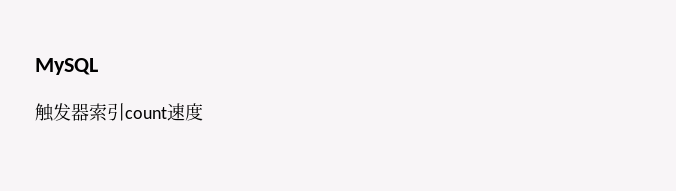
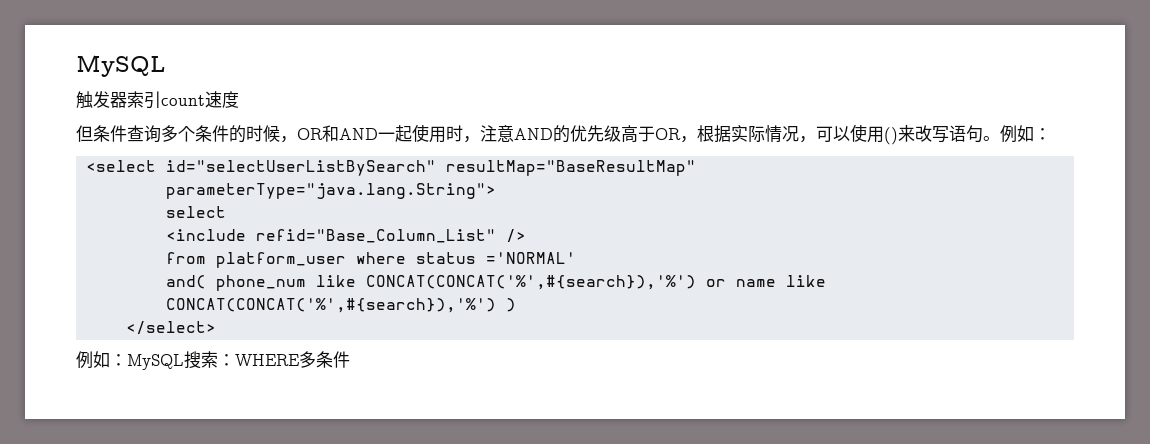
(203, 112) none -> [76,124,1051,145] [86,160,697,176] [166,183,497,199] [166,206,227,218] [166,229,527,243] [166,252,577,268] [166,275,827,291] [166,298,517,313] [126,321,217,335] [76,351,350,370] // 但条件查询多个条件的时候，OR和AND一起使用时，注意AND的优先级高于OR，根据实际情况，可以使用()来改写语句。例如： // <select id="selectUserListBySearch" resultMap="BaseResultMap" // parameterType="java.lang.String"> // select // <include refid="Base_Column_List" /> // from platform_user where status ='NORMAL' // and( phone_num like CONCAT(CONCAT('%',#{search}),'%') or name like CONCAT(CONCAT('%',#{search}),'%') ) // </select> // 例如：MySQL搜索：WHERE多条件

